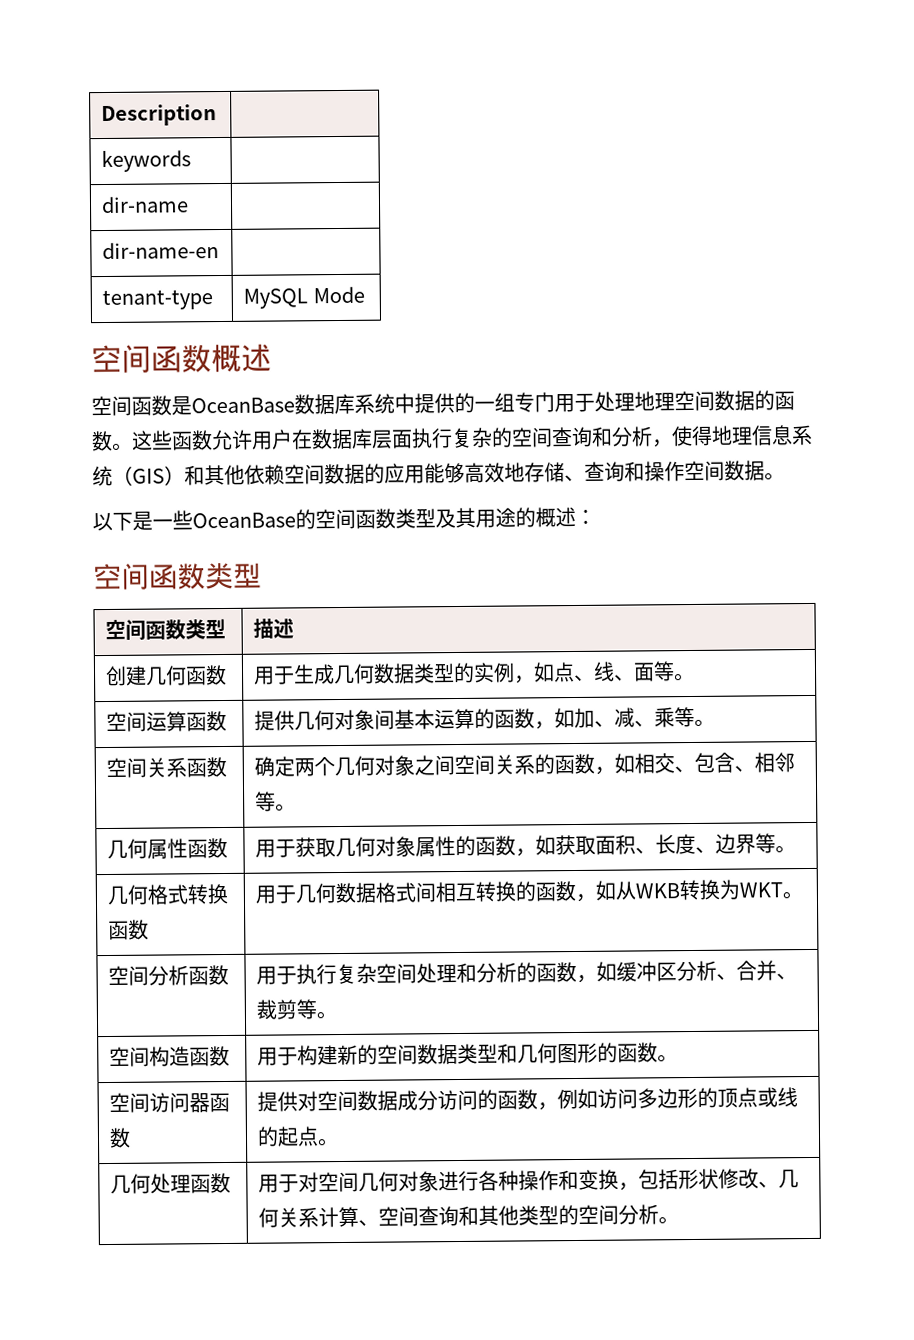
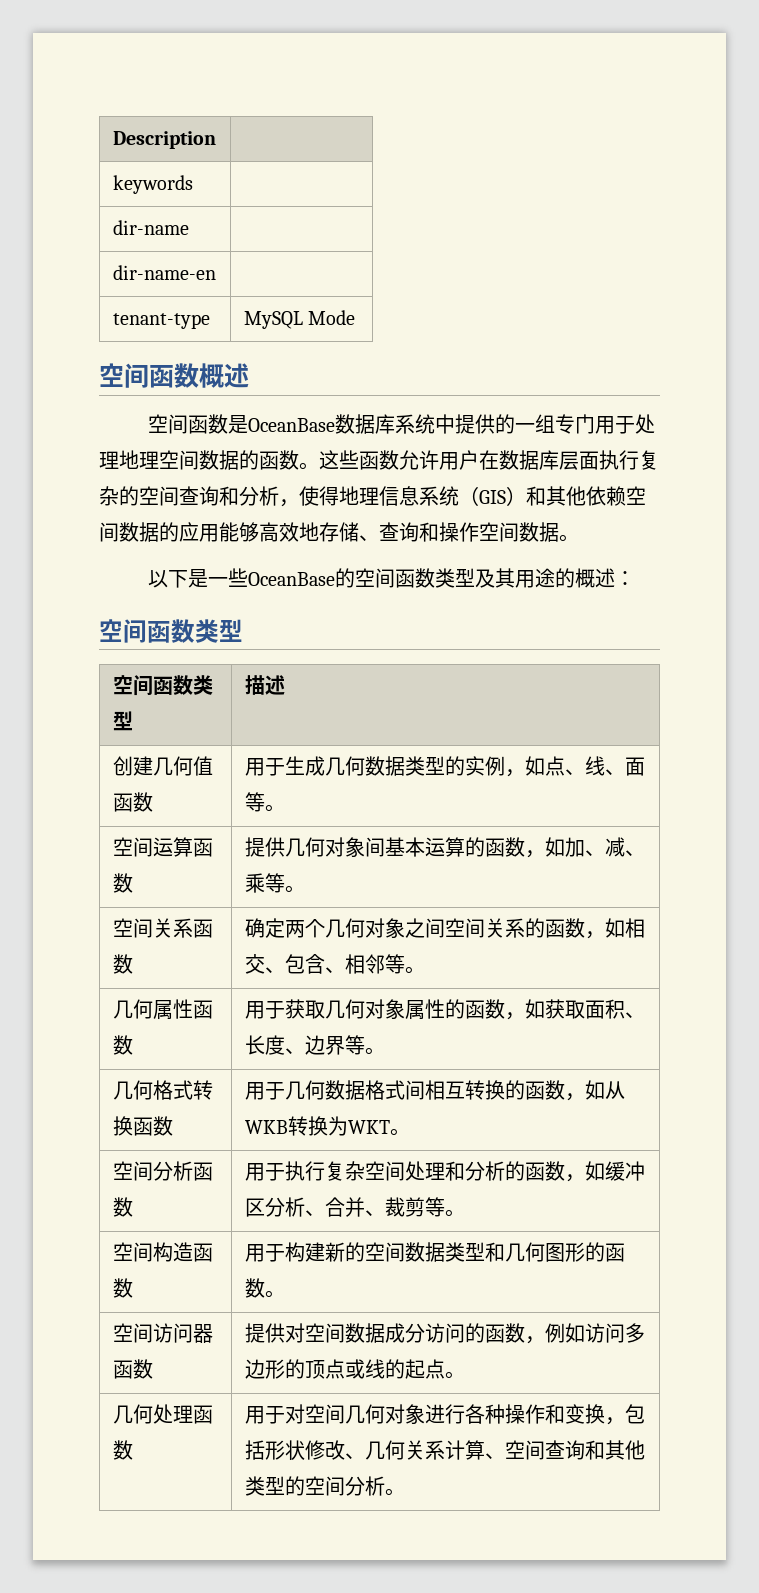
(188, 675) none -> [192,756,213,776] 值

